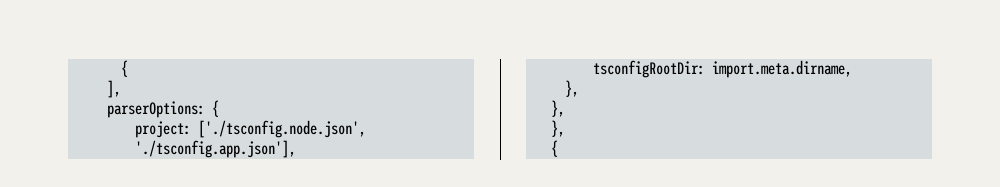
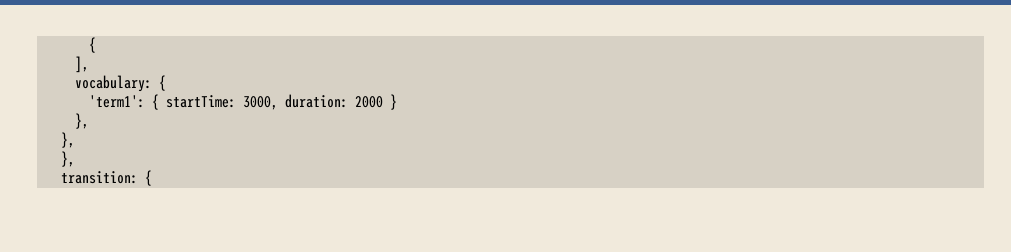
[106,100,219,118] [134,120,366,138] [134,140,296,158] [592,60,852,78] parserOptions: { // project: ['./tsconfig.node.json', './tsconfig.app.json'], // tsconfigRootDir: import.meta.dirname, -> [74,75,166,92] [88,94,397,110] vocabulary: { // 'term1': { startTime: 3000, duration: 2000 }
(565, 128) none -> [60,171,138,184] transition:

